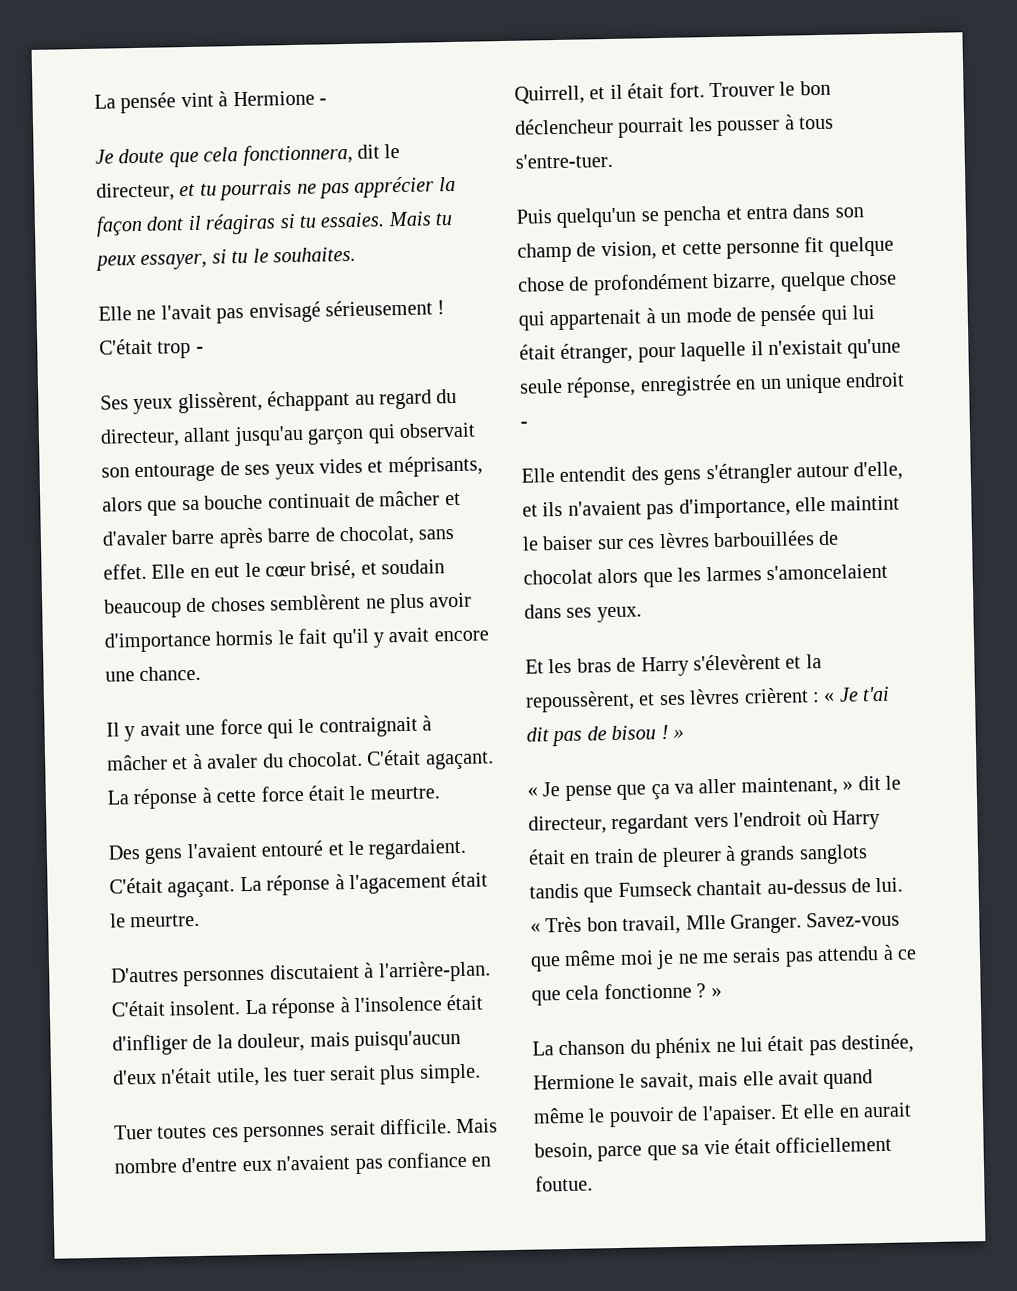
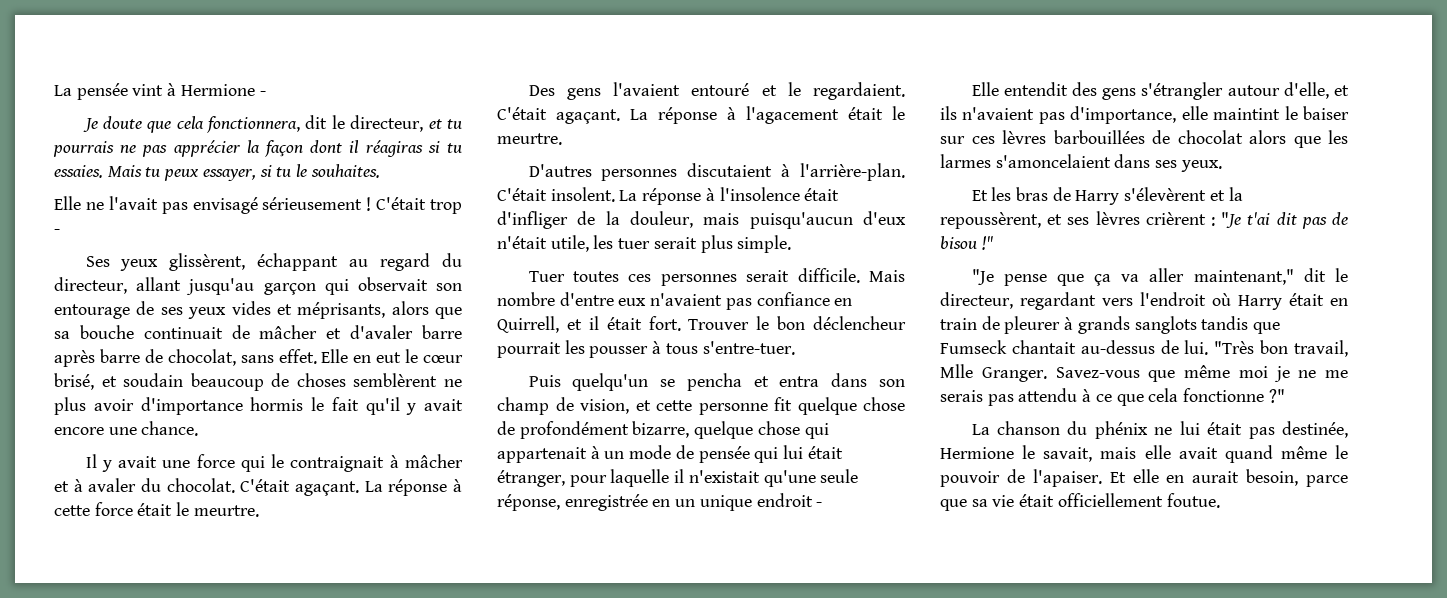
[823,687,859,703] « Je -> [1221,212,1242,228] "Je
[660,724,684,740] [527,782,561,797] ! » // « Je -> [981,236,993,250] [971,269,994,285] !" // "Je
[740,776,854,797] maintenant, » -> [1193,269,1294,285] maintenant,"
[530,916,583,933] « Très -> [1214,341,1255,354] "Très
[696,983,722,998] ? » -> [1268,389,1285,403] ?"

